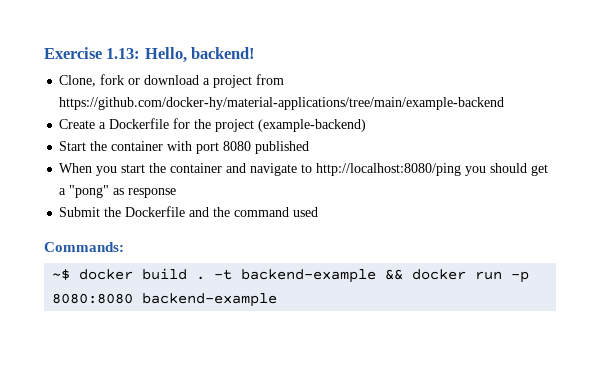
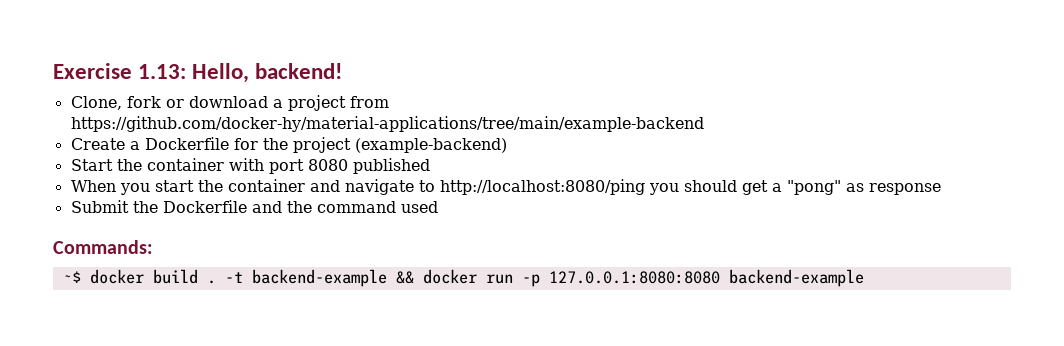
[52,293,134,304] 8080:8080 -> [548,271,720,284] 127.0.0.1:8080:8080

